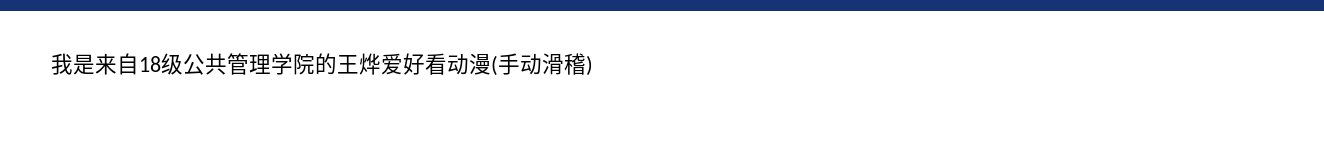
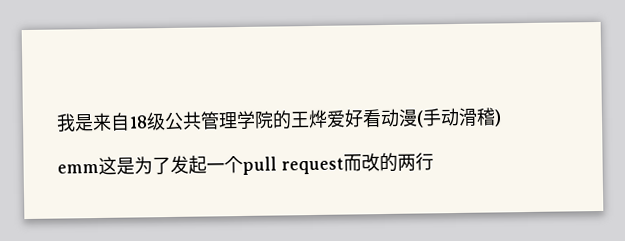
(593, 65) none -> [57,152,434,175] // emm这是为了发起一个pull request而改的两行

